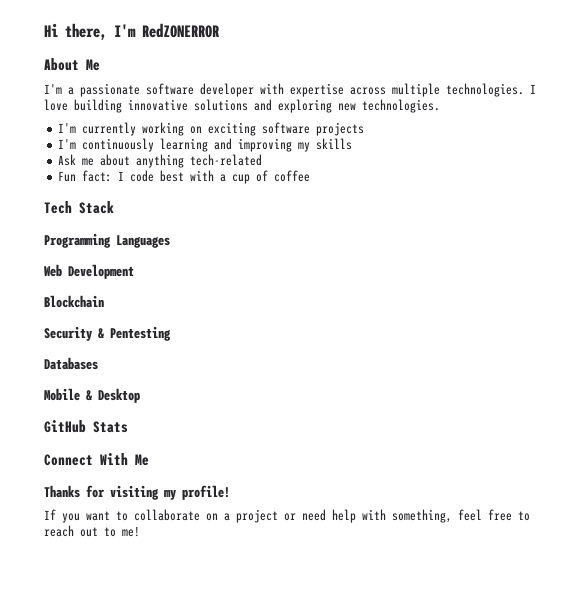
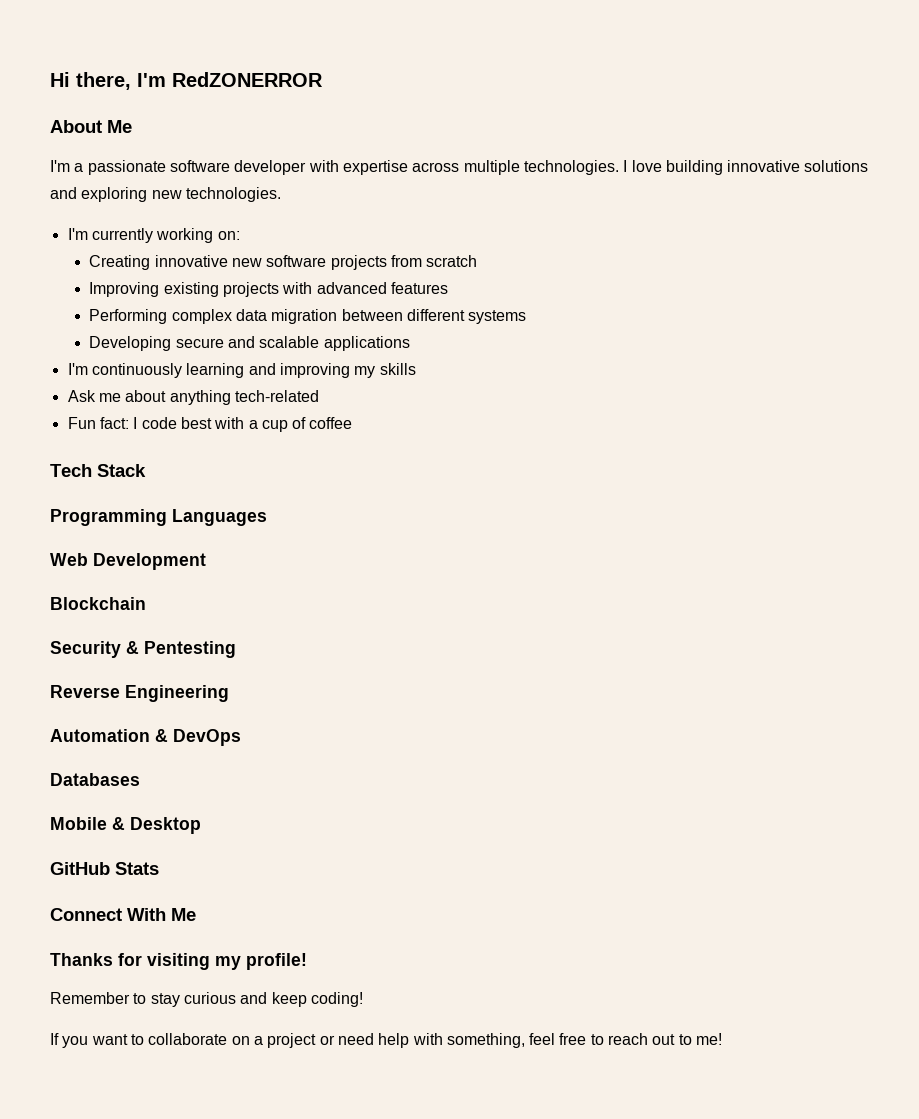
[190,122,365,136] on exciting software projects -> [217,231,240,240] [89,255,478,270] [89,282,449,297] [89,309,527,324] [89,336,410,351] on: // Creating innovative new software projects from scratch // Improving existing projects with advanced features // Performing complex data migration between different systems // Developing secure and scalable applications
(171, 333) none -> [50,685,229,702] [50,729,241,746] // Reverse Engineering // Automation & DevOps
(230, 492) none -> [50,992,363,1007] // Remember to stay curious and keep coding!

